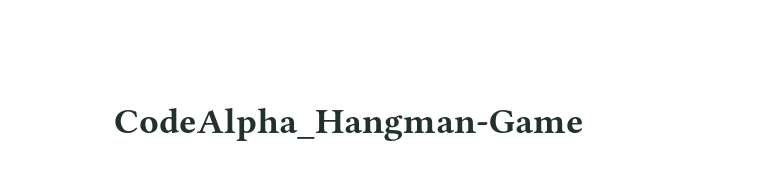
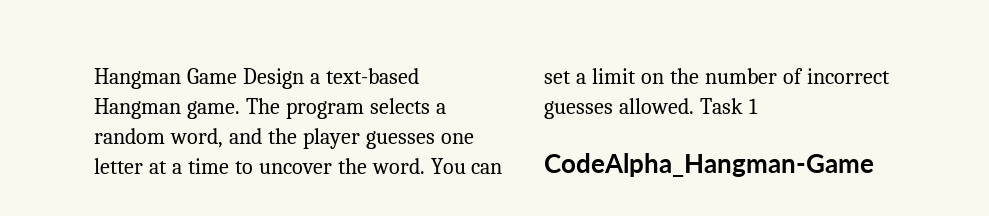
(114, 124) none -> [94,68,419,89] [94,98,446,119] [94,128,474,149] [94,158,503,174] [544,68,890,84] [544,98,758,119] Hangman Game Design a text-based Hangman game. The program selects a random word, and the player guesses one letter at a time to uncover the word. You can set a limit on the number of incorrect guesses allowed. Task 1 //

